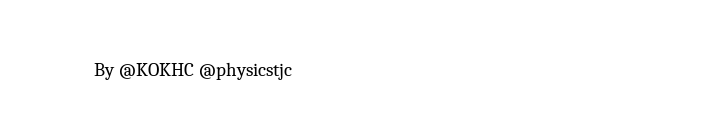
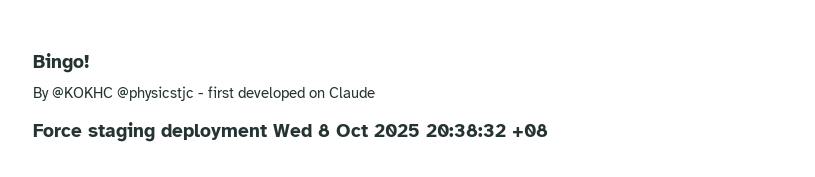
(94, 71) none -> [33,53,89,73] Bingo! //
(293, 71) none -> [198,86,375,101] [33,122,548,142] - first developed on Claude // Force staging deployment Wed 8 Oct 2025 20:38:32 +08

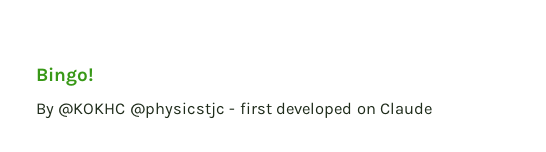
[33,122,548,142] // Force staging deployment Wed 8 Oct 2025 20:38:32 +08 -> (433, 108) none

